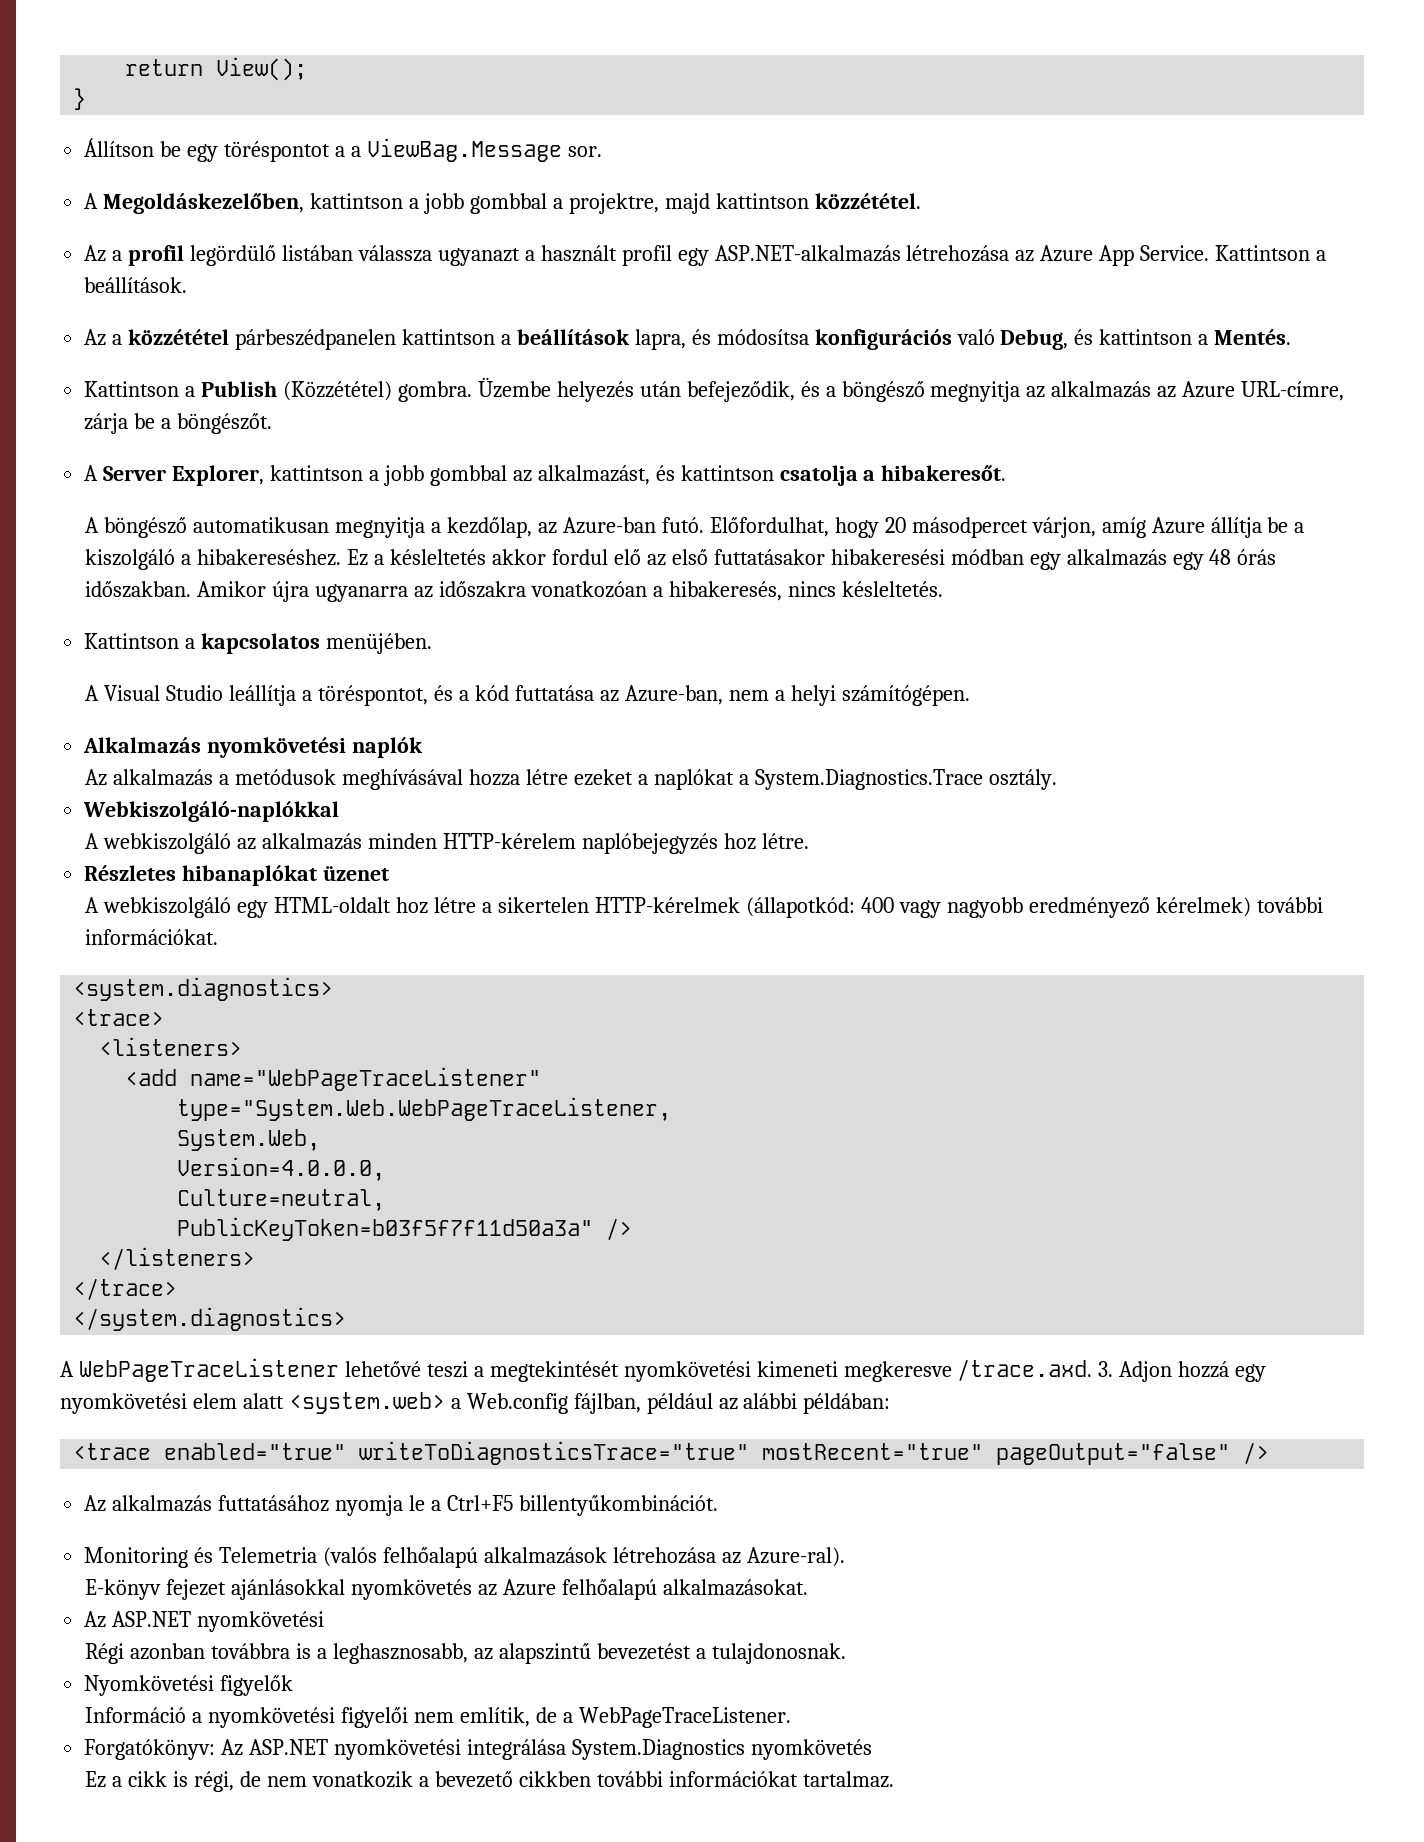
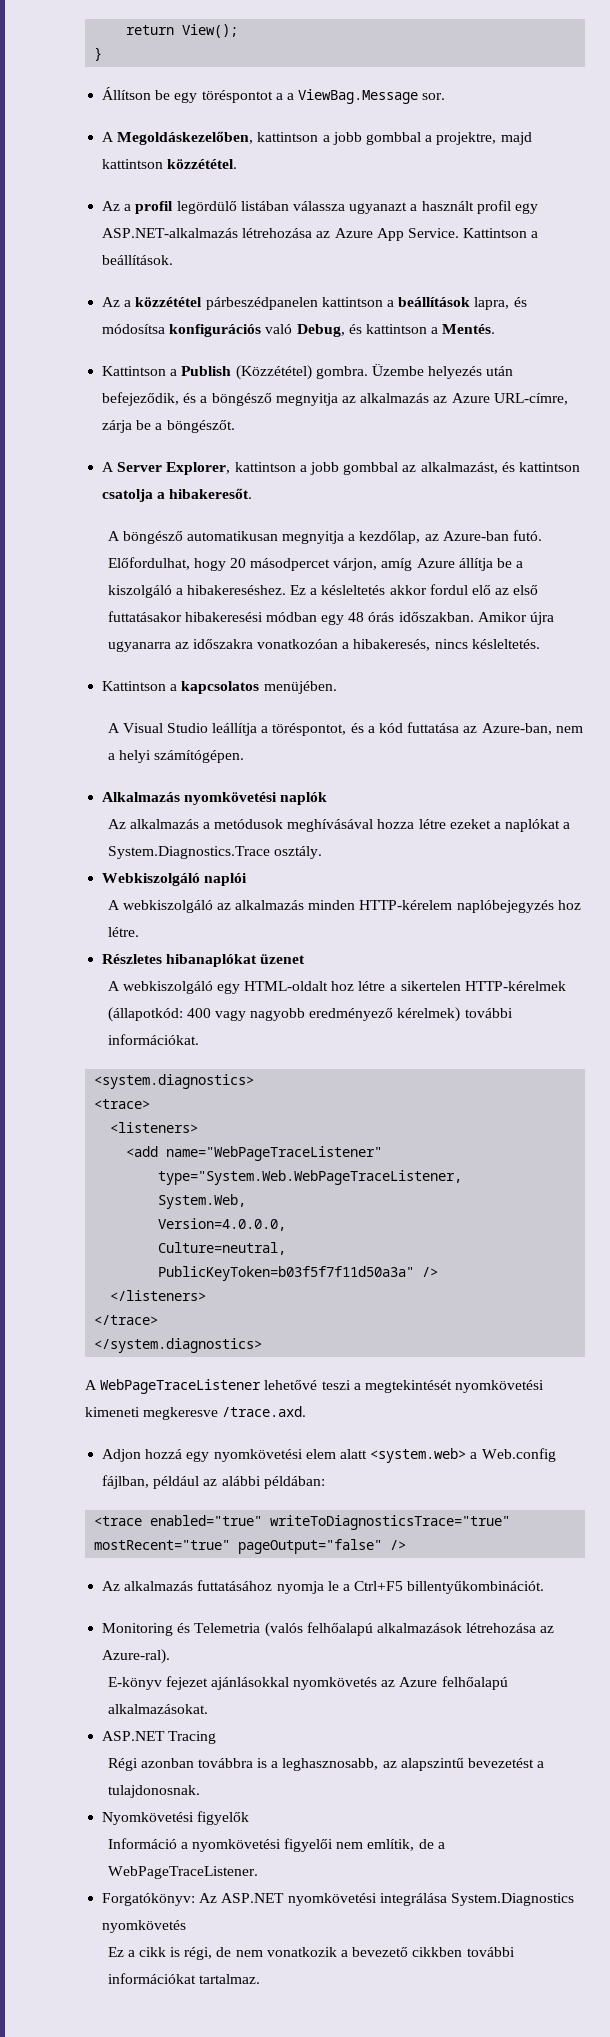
[1066,549,1204,570] alkalmazás egy -> (345, 619) none
[83,801,340,822] Webkiszolgáló-naplókkal -> [102,873,248,886] Webkiszolgáló naplói
[1098,1361,1114,1377] 3. -> (307, 1411) //
[84,1611,325,1632] Az ASP.NET nyomkövetési -> [102,1731,217,1744] ASP.NET Tracing

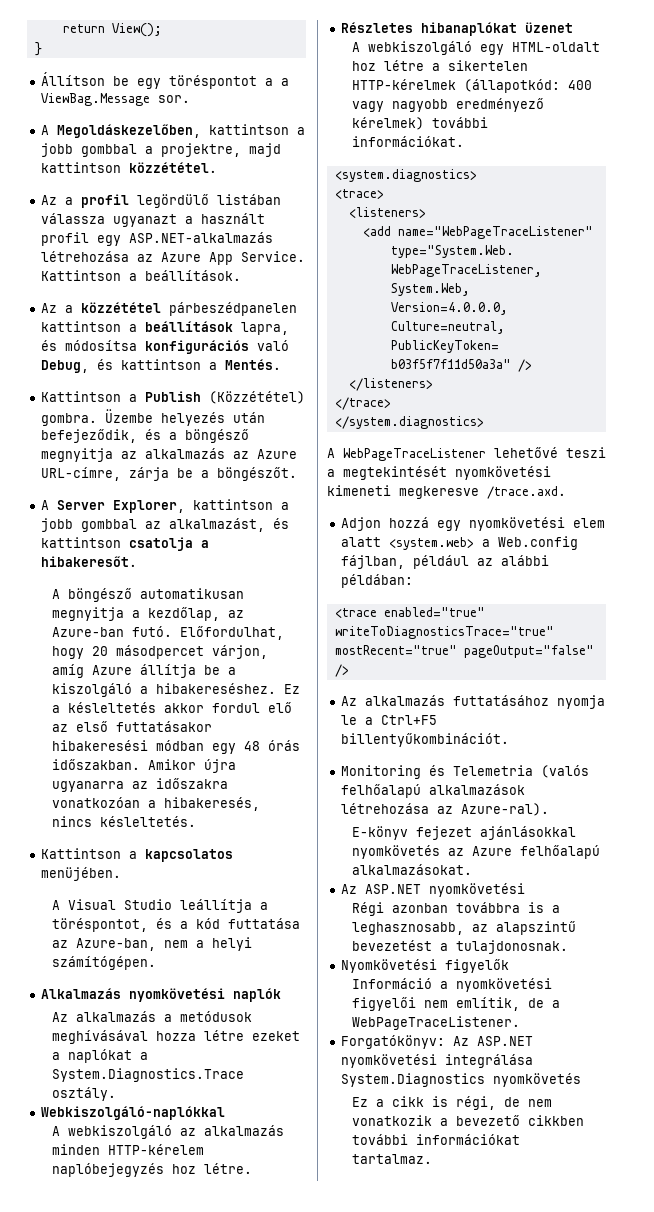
[102,873,248,886] Webkiszolgáló naplói -> [40,1106,225,1120] Webkiszolgáló-naplókkal
[102,1731,217,1744] ASP.NET Tracing -> [340,883,525,897] Az ASP.NET nyomkövetési

